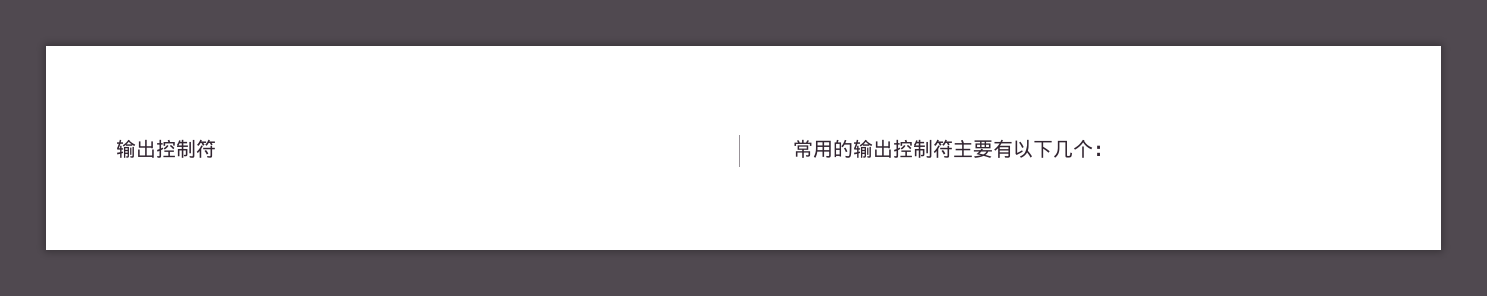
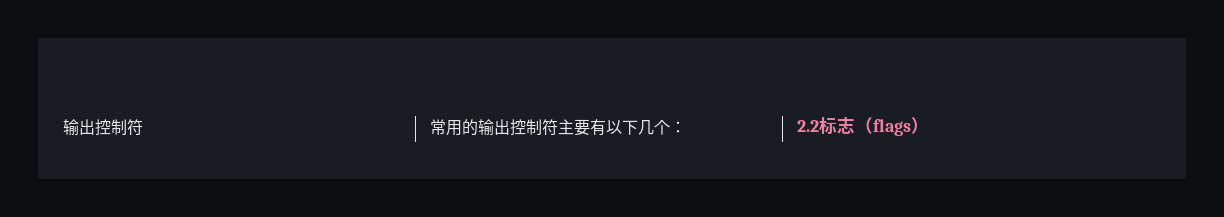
(1114, 150) none -> [797,117,929,136] // 2.2标志（flags）

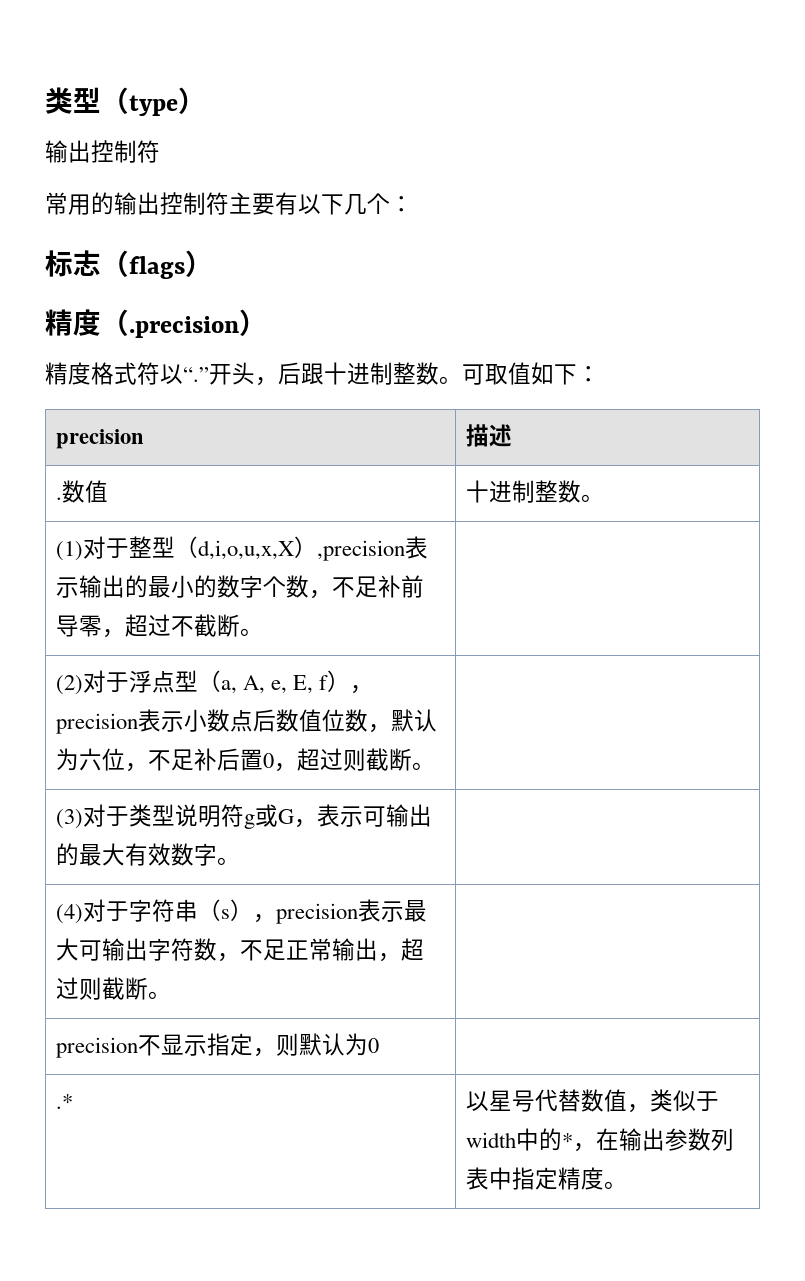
(63, 127) none -> [45,87,206,116] 类型（type） //
[797,120,819,132] 2.2 -> (413, 204) none
(929, 125) none -> [45,309,267,338] [45,362,600,386] [56,429,145,449] [466,424,513,447] [56,480,109,503] [466,480,605,503] [56,536,429,561] [56,575,425,599] [56,614,264,638] [56,670,374,695] [56,709,438,734] [56,748,436,772] [56,804,433,829] [56,843,241,866] [56,899,428,924] [56,938,425,962] [56,977,172,1000] [56,1033,380,1058] [56,1094,74,1109] [466,1089,720,1113] [466,1128,735,1152] [466,1167,628,1190] // 精度（.precision） // 精度格式符以“.”开头，后跟十进制整数。可取值如下： // precision | 描述 // .数值 | 十进制整数。 // (1)对于整型（d,i,o,u,x,X）,precision表示输出的最小的数字个数，不足补前导零，超过不截断。 | // (2)对于浮点型（a, A, e, E, f），precision表示小数点后数值位数，默认为六位，不足补后置0，超过则截断。 | // (3)对于类型说明符g或G，表示可输出的最大有效数字。 | // (4)对于字符串（s），precision表示最大可输出字符数，不足正常输出，超过则截断。 | // precision不显示指定，则默认为0 | // .* | 以星号代替数值，类似于width中的*，在输出参数列表中指定精度。

